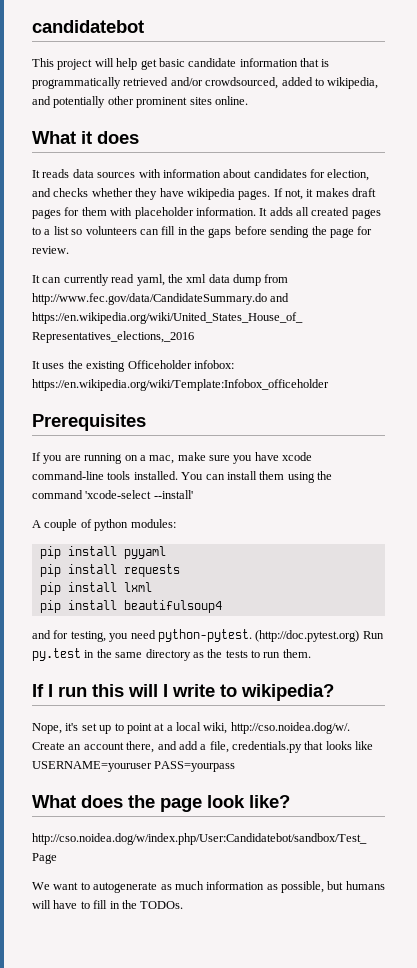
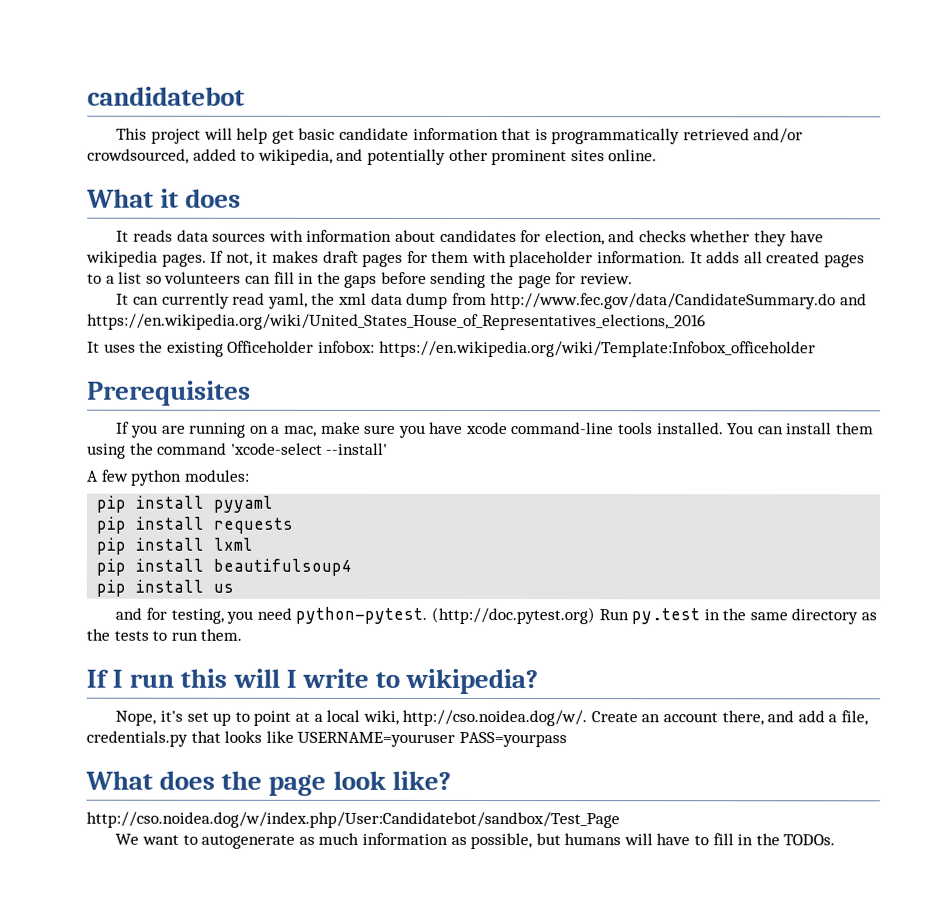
[44,519,92,531] couple of -> [100,469,128,482] few
(222, 606) none -> [96,579,235,597] // pip install us

